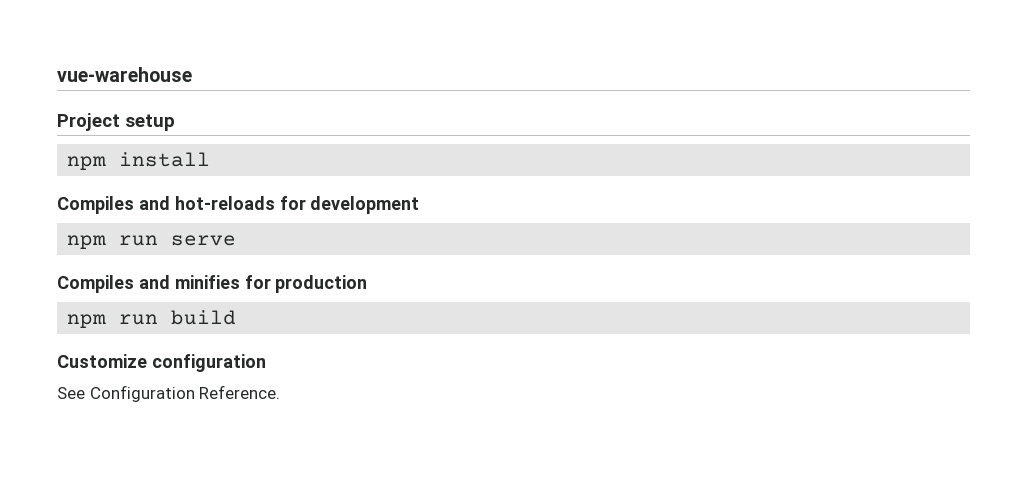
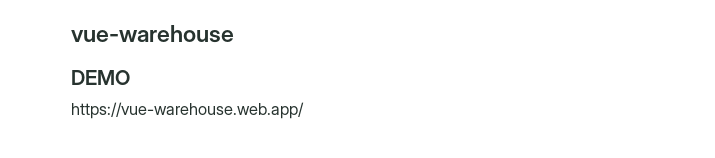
[57,113,175,131] [67,152,211,170] [57,196,420,214] [67,235,237,249] [57,275,368,293] [67,310,237,328] [57,354,266,372] [57,385,281,402] Project setup // npm install // Compiles and hot-reloads for development // npm run serve // Compiles and minifies for production // npm run build // Customize configuration // See Configuration Reference. -> [71,70,130,85] [71,102,304,119] DEMO // https://vue-warehouse.web.app/

